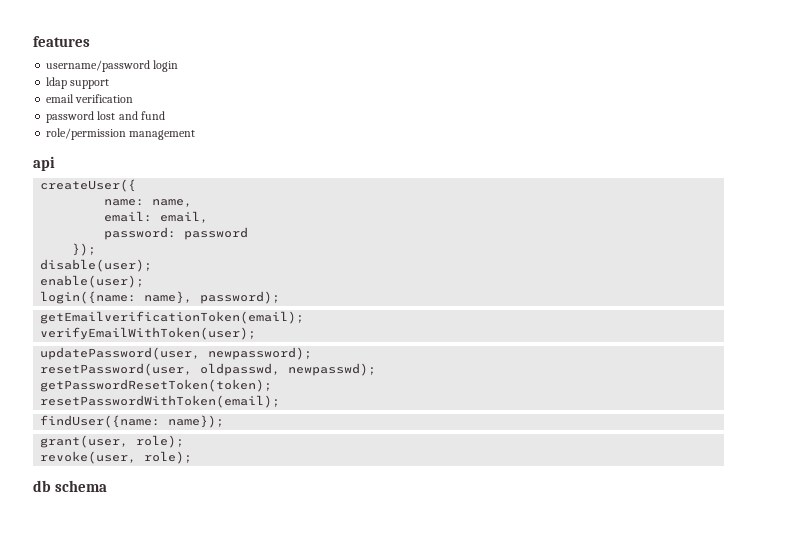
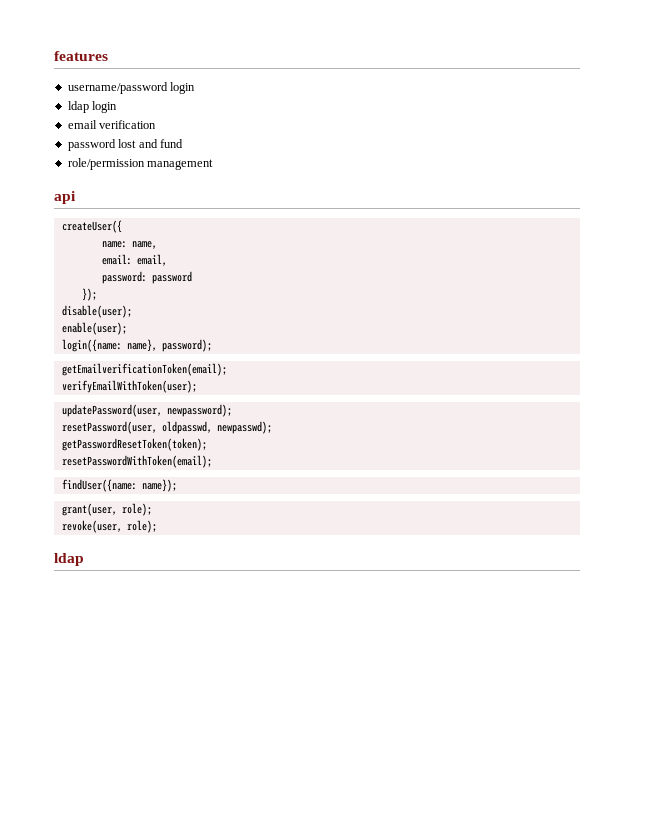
[70,79,110,89] support -> [92,101,118,113] login
[33,480,108,492] db schema -> [54,553,84,566] ldap

